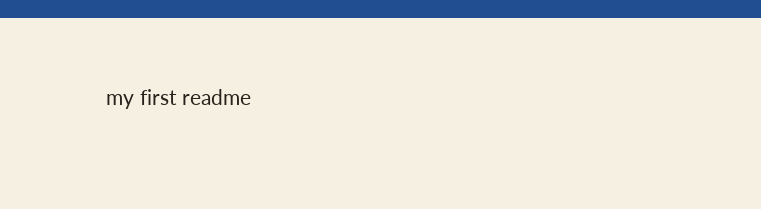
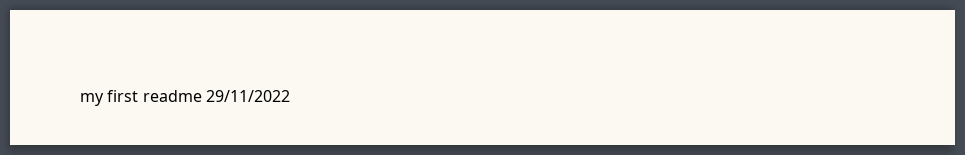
(252, 97) none -> [205,90,290,102] 29/11/2022

